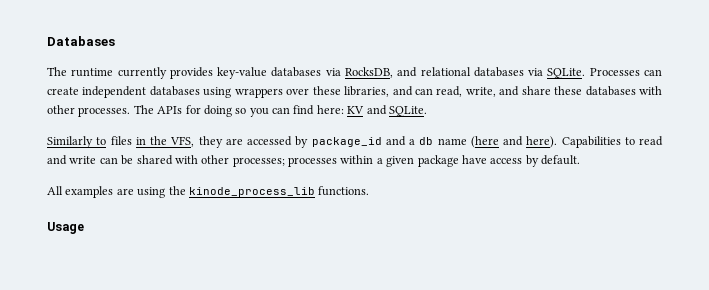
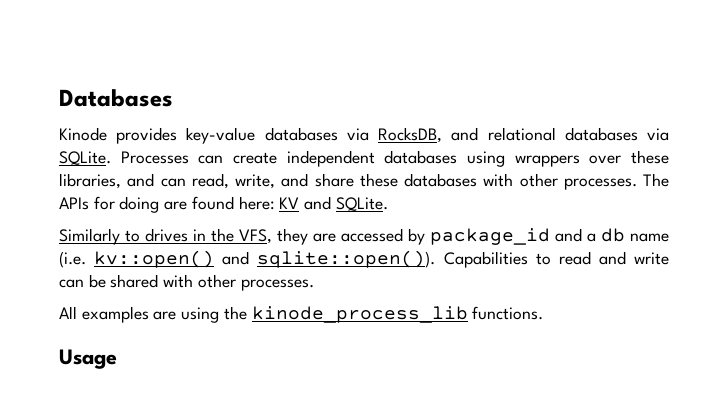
[47,67,167,79] The runtime currently -> [59,127,107,141] Kinode
[235,105,315,117] so you can find -> [164,196,234,210] are found
[110,136,132,145] files -> [145,228,188,242] drives
[470,136,558,148] (here and here). -> [59,250,436,268] (i.e. kv::open() and sqlite::open()).
[232,155,580,167] processes; processes within a given package have access by default. -> [240,279,314,291] processes.

